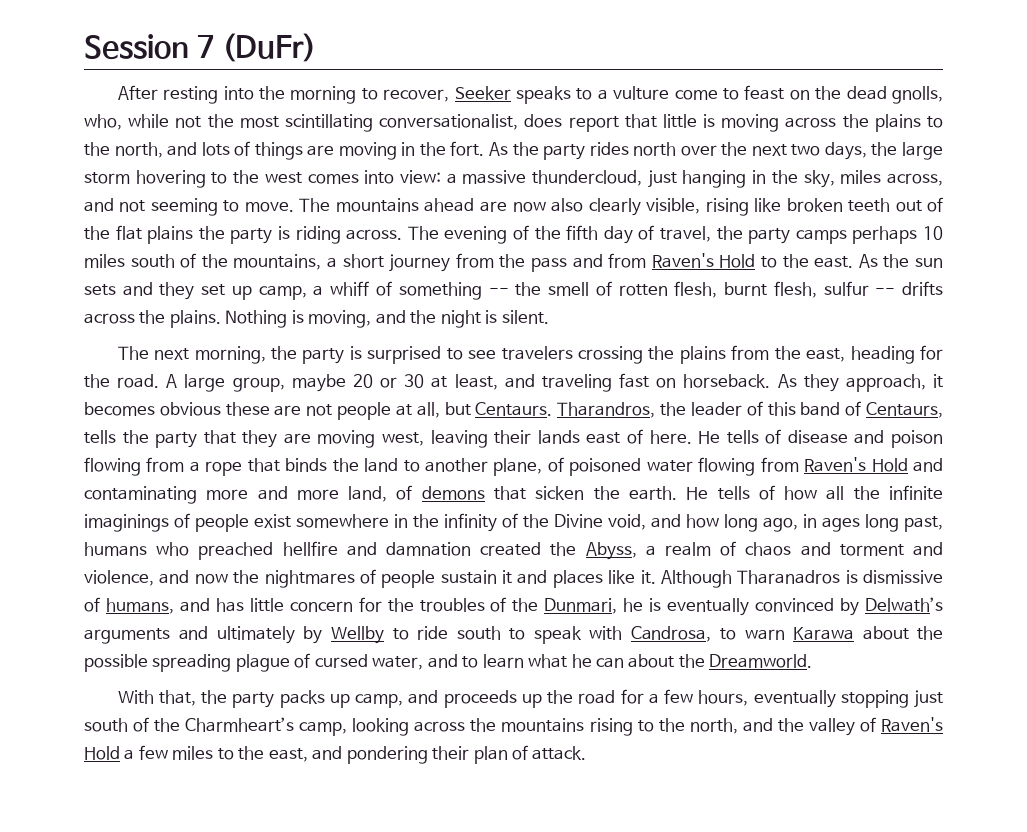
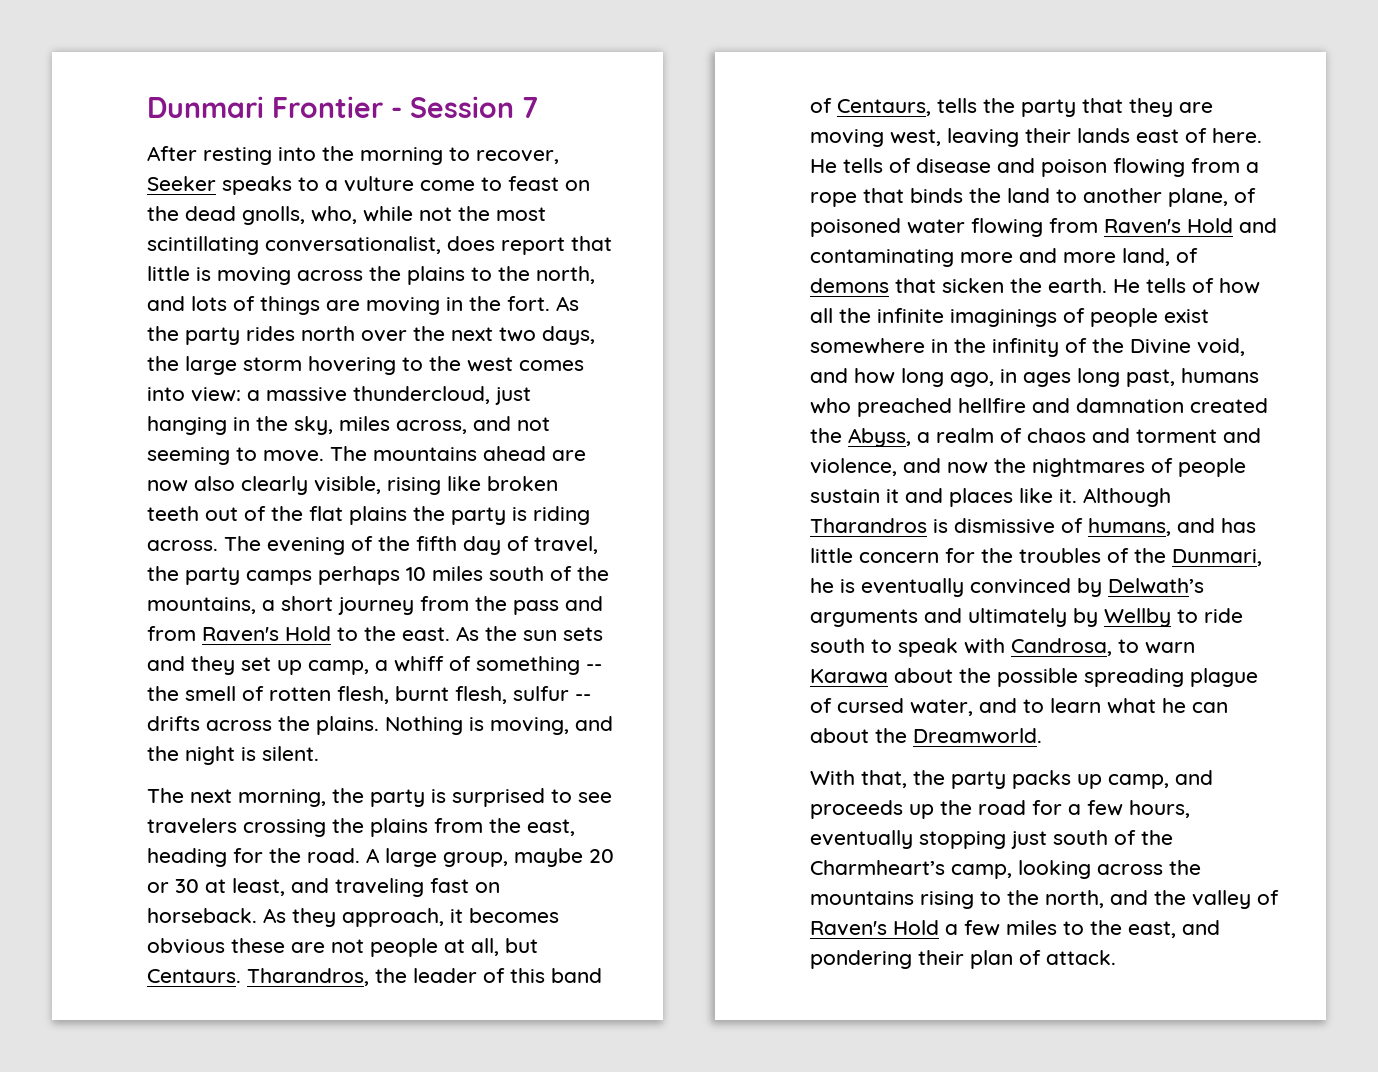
(84, 47) none -> [147,96,402,118] Dunmari Frontier -
[222,33,317,62] (DuFr) -> (538, 107) none
[737,570,841,584] Tharanadros -> [810,518,927,533] Tharandros

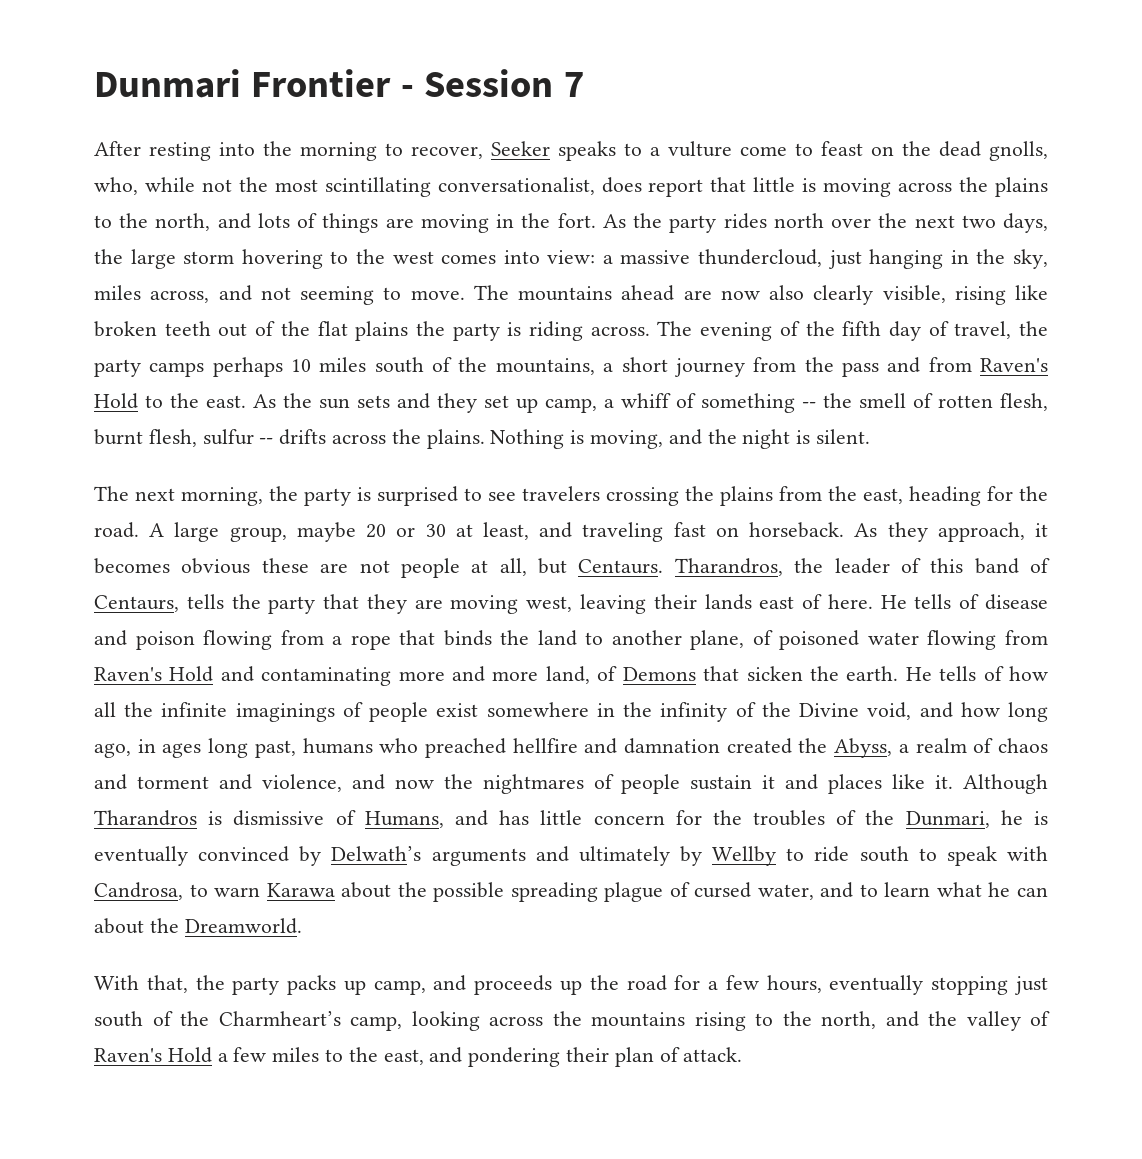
[810,278,889,293] demons -> [622,667,696,681] Demons
[1088,518,1171,536] humans, -> [364,811,444,828] Humans,

